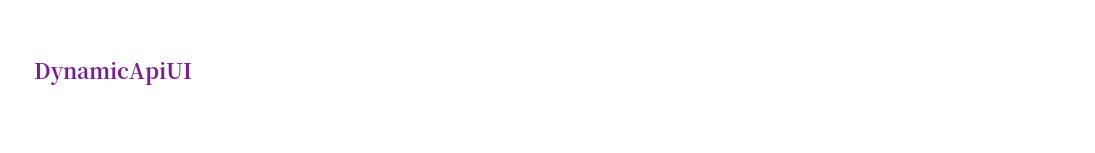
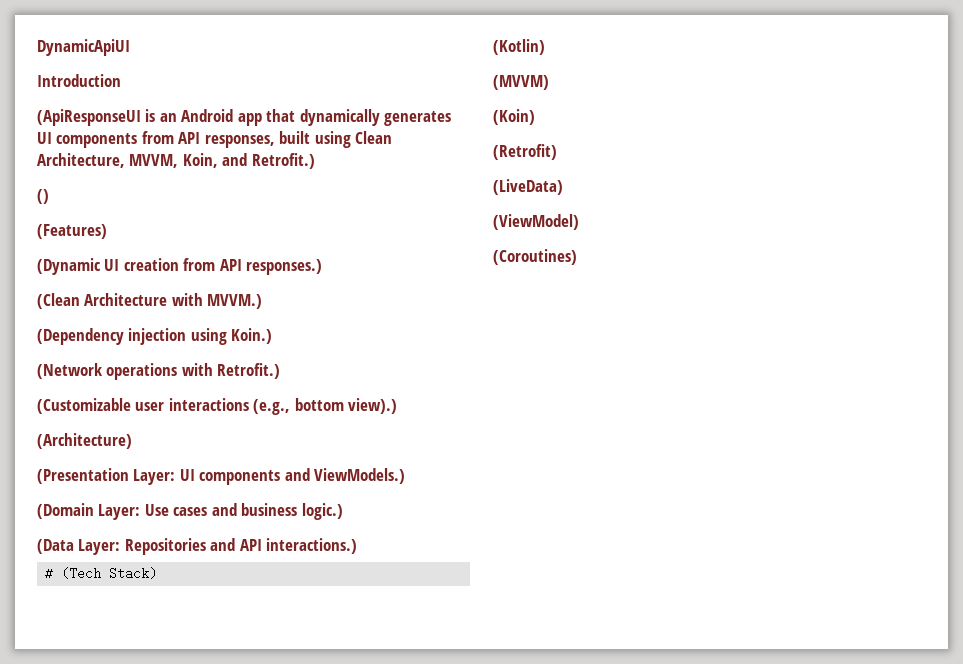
(192, 73) none -> [37,74,121,87] [37,109,452,126] [37,131,393,148] [37,153,315,169] [37,189,49,204] [37,224,107,239] [37,258,323,275] [37,293,263,309] [37,328,273,345] [37,363,281,380] [37,398,398,415] [37,433,132,449] [37,468,406,485] [37,503,343,520] [37,538,358,555] [44,567,157,580] [493,39,545,55] [493,75,549,90] [493,109,535,125] [493,144,557,160] [493,179,563,195] [493,214,579,230] [493,249,577,265] // Introduction // (ApiResponseUI is an Android app that dynamically generates UI components from API responses, built using Clean Architecture, MVVM, Koin, and Retrofit.) // () // (Features) // (Dynamic UI creation from API responses.) // (Clean Architecture with MVVM.) // (Dependency injection using Koin.) // (Network operations with Retrofit.) // (Customizable user interactions (e.g., bottom view).) // (Architecture) // (Presentation Layer: UI components and ViewModels.) // (Domain Layer: Use cases and business logic.) // (Data Layer: Repositories and API interactions.) // # (Tech Stack) // (Kotlin) // (MVVM) // (Koin) // (Retrofit) // (LiveData) // (ViewModel) // (Coroutines)

